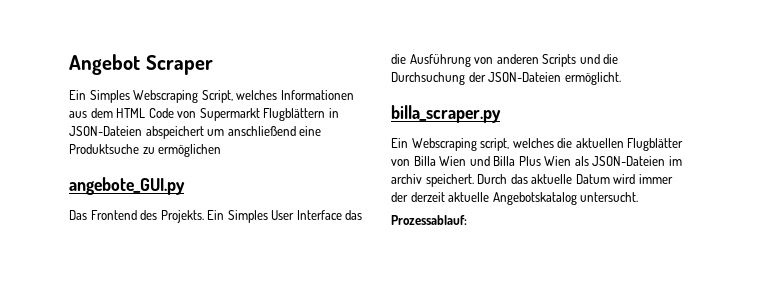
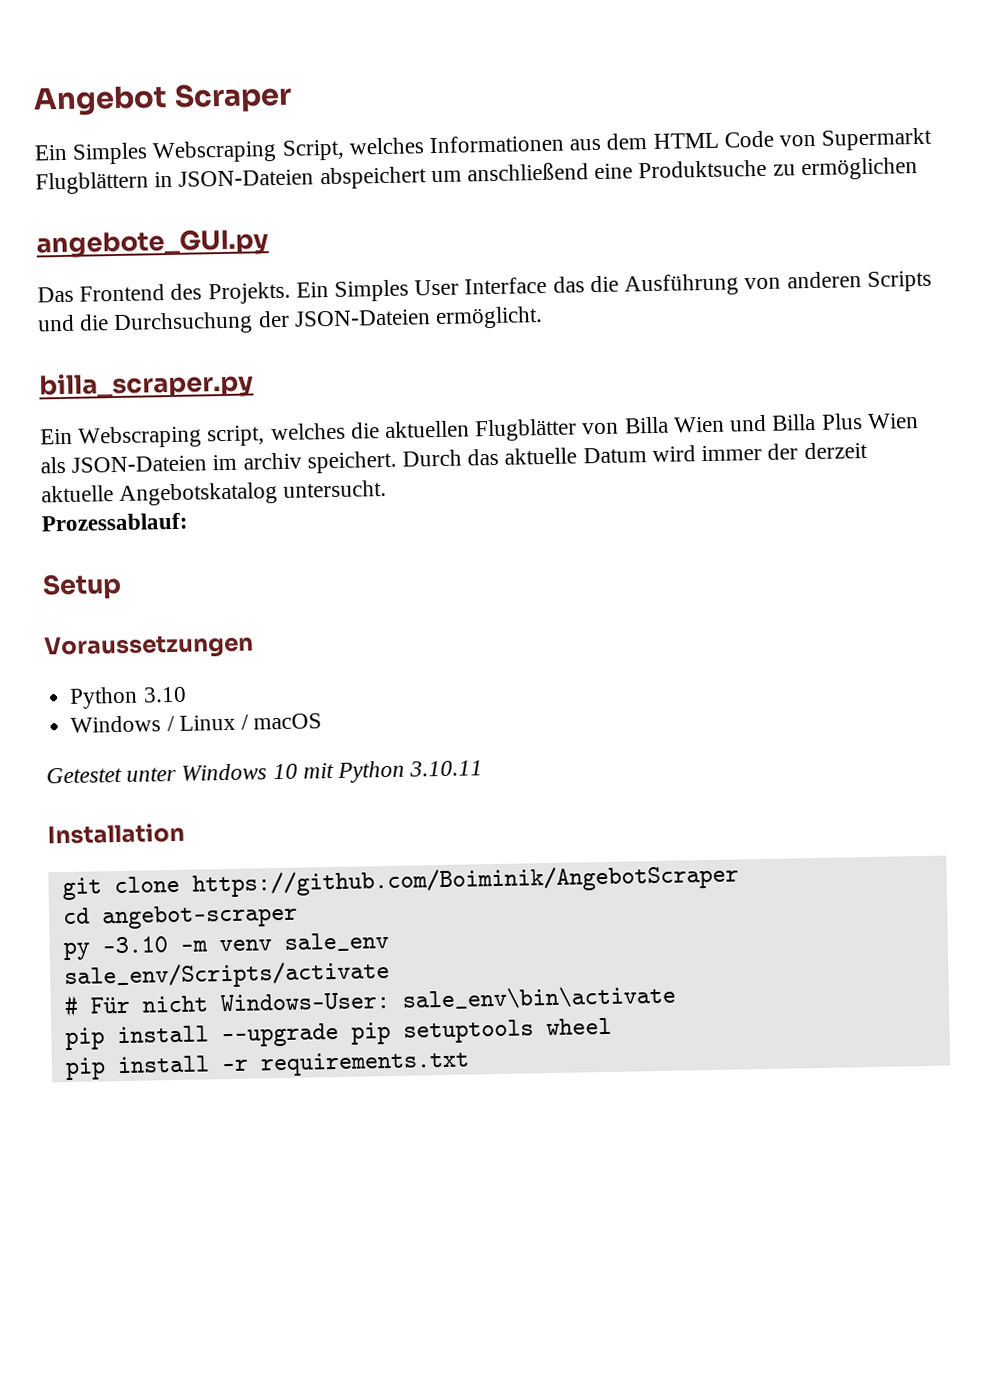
(467, 220) none -> [42,572,122,601] [43,633,254,661] [69,686,187,709] [70,713,323,733] [46,760,484,784] [47,822,185,845] [61,863,739,901] [62,903,298,930] [62,932,389,961] [63,960,390,991] [63,984,676,1018] [64,1017,612,1051] [64,1050,470,1081] // Setup // Voraussetzungen // Python 3.10 // Windows / Linux / macOS // Getestet unter Windows 10 mit Python 3.10.11 // Installation // git clone https://github.com/Boiminik/AngebotScraper // cd angebot-scraper // py -3.10 -m venv sale_env // sale_env/Scripts/activate // # Für nicht Windows-User: sale_env\bin\activate // pip install --upgrade pip setuptools wheel // pip install -r requirements.txt

